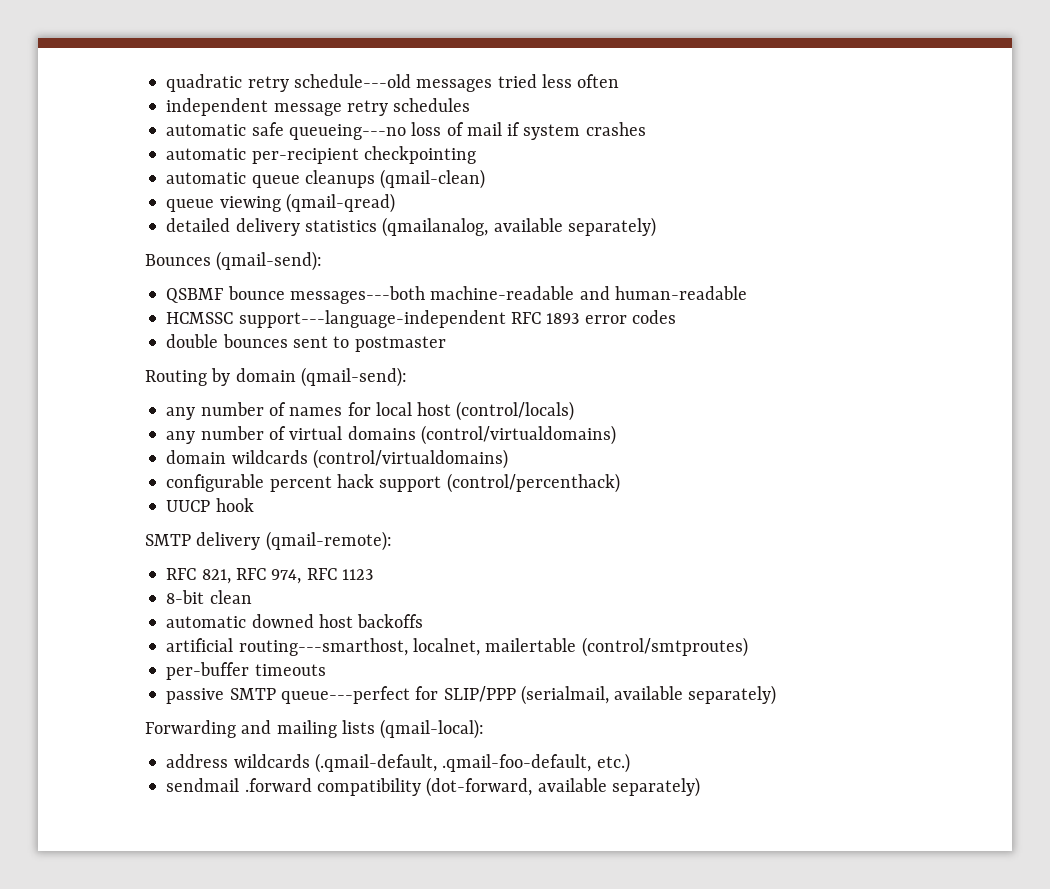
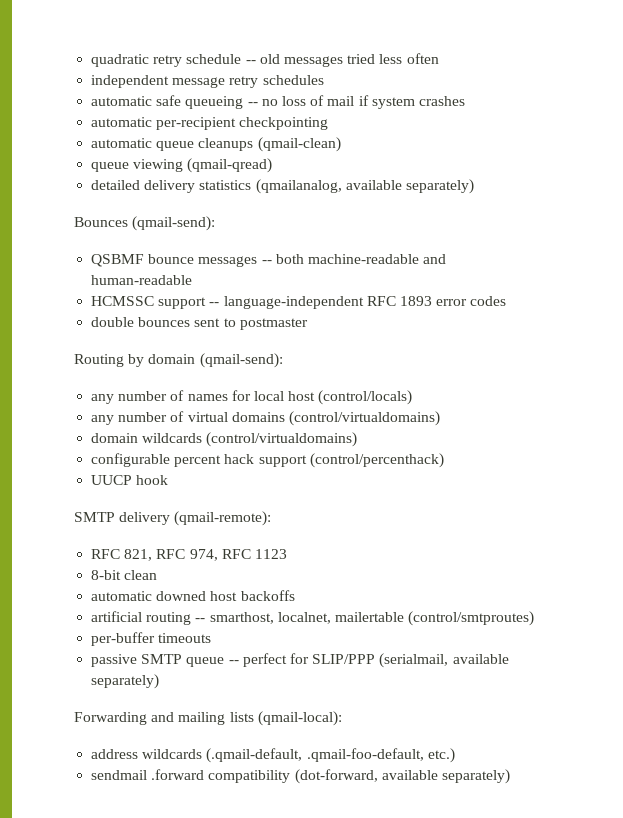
[293,74,411,88] schedule---old -> [186,54,280,64] schedule -- old
[288,124,406,140] queueing---no -> [185,96,278,109] queueing -- no
[289,286,425,304] messages---both -> [198,254,304,267] messages -- both
[238,310,506,328] support---language-independent -> [158,296,364,309] support -- language-independent
[238,638,408,656] routing---smarthost, -> [146,612,274,625] routing -- smarthost,
[280,686,410,704] queue---perfect -> [186,653,287,667] queue -- perfect

